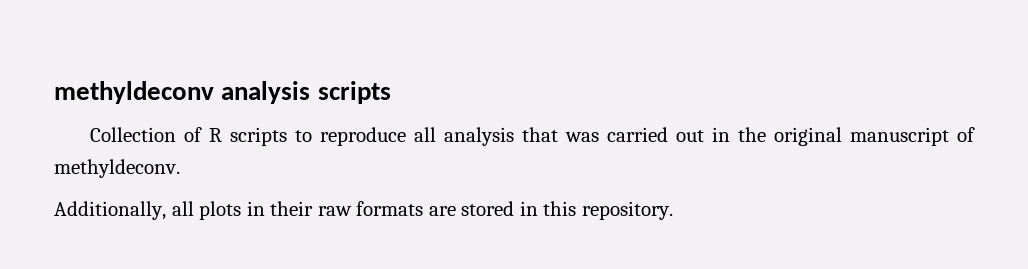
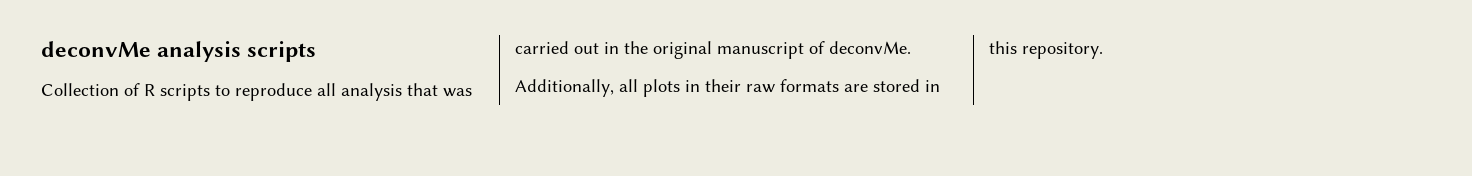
[54,81,214,104] methyldeconv -> [41,41,151,57] deconvMe
[54,159,180,178] methyldeconv. -> [829,41,911,54] deconvMe.

